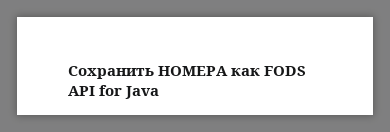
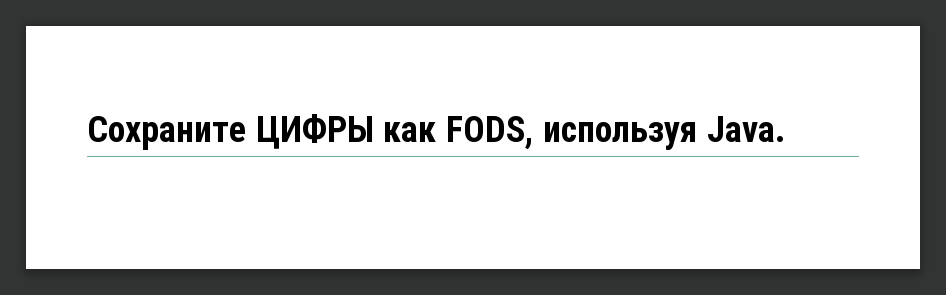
[68,66,307,79] [68,85,160,99] Сохранить НОМЕРА как FODS API for Java -> [87,114,786,150] Сохраните ЦИФРЫ как FODS, используя Java.

